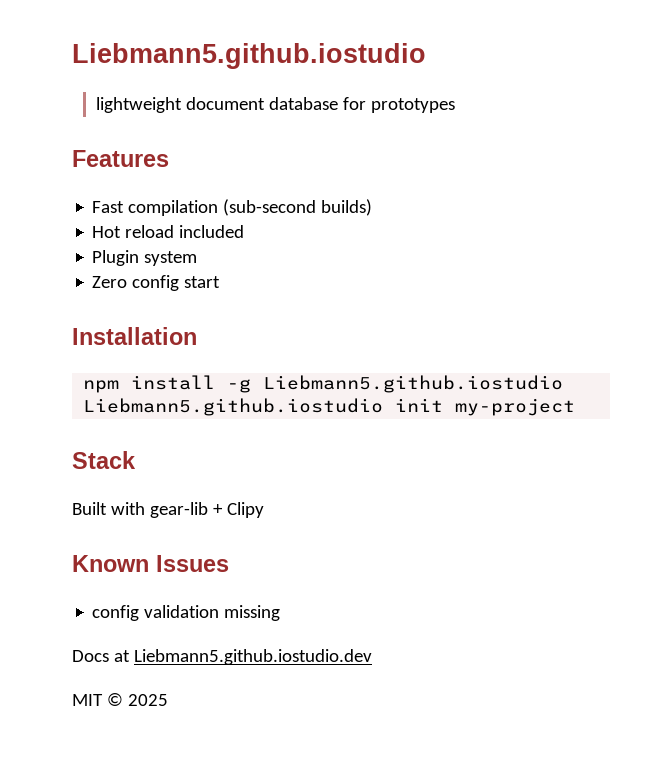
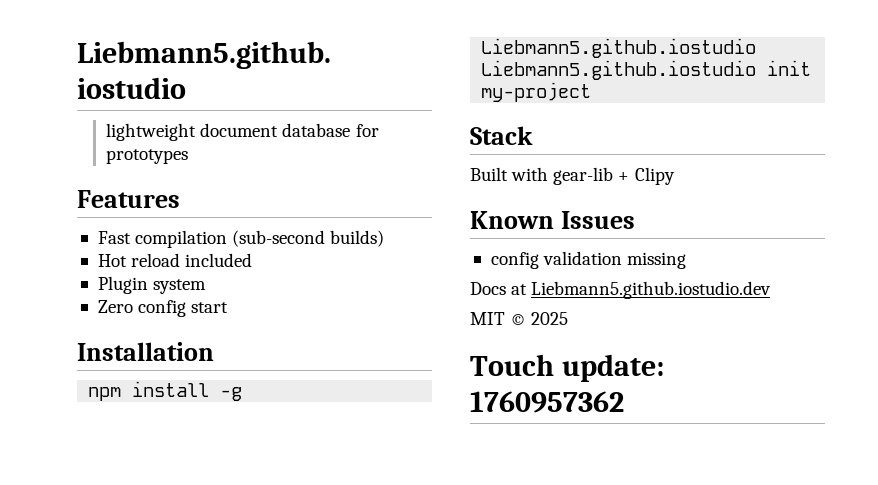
(168, 700) none -> [470,354,664,382] [470,391,624,413] // Touch update: 1760957362

